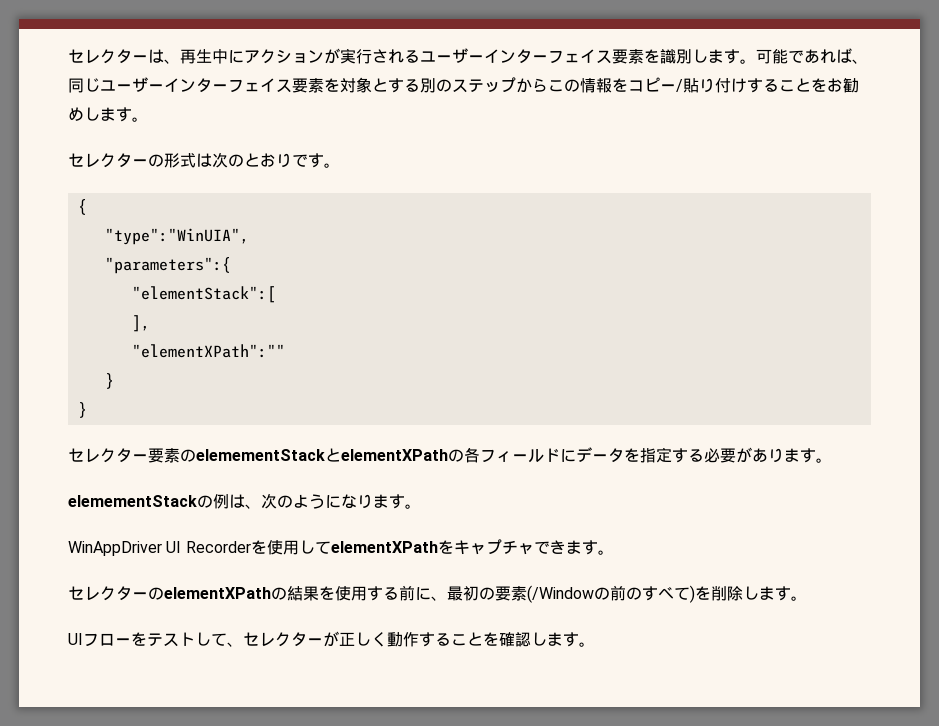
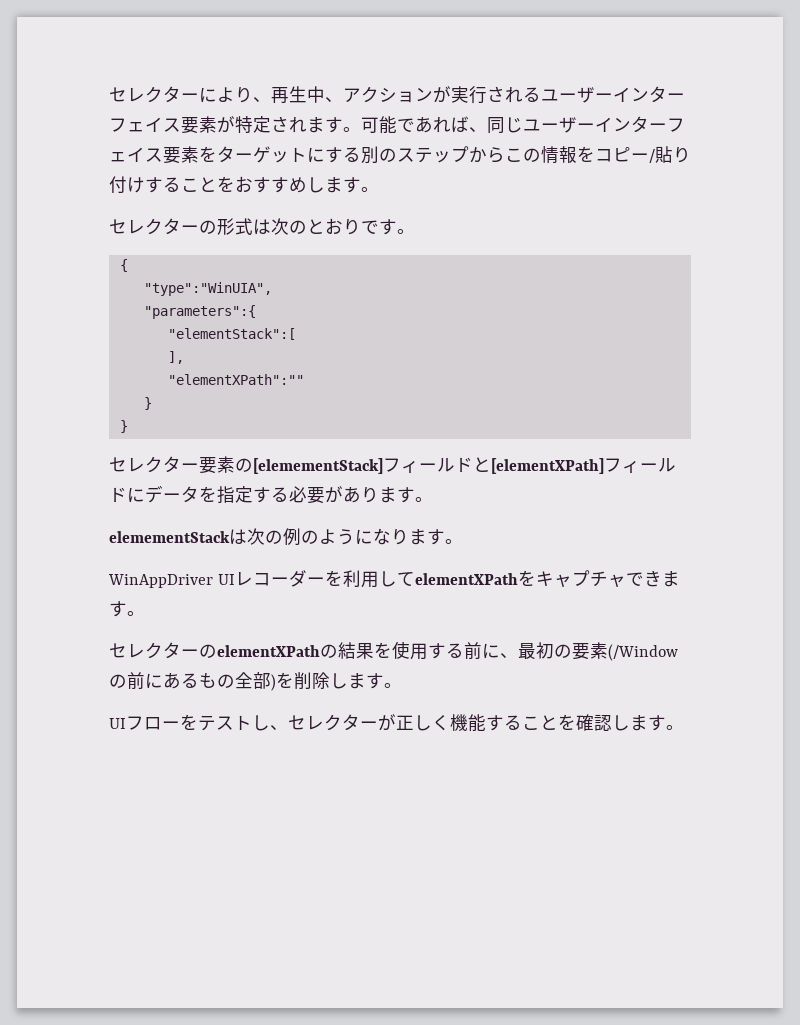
[68,49,164,64] セレクターは -> [109,86,253,103] セレクターにより
[228,50,244,63] に -> [325,97,343,102] 、
[644,49,708,64] を識別し -> [217,116,307,133] が特定され
[340,77,388,93] 対象と -> [217,146,325,163] ターゲットに
[843,78,859,93] 勧 -> [253,177,289,193] すす
[196,447,480,463] elemementStackとelementXPathの各 -> [253,457,604,474] [elemementStack]フィールドと[elementXPath]
[197,493,277,509] の例は、次 -> [229,528,301,546] は次の例
[185,540,283,555] Recorderを使 -> [234,570,361,587] レコーダーを利
[626,586,690,601] のすべて -> [145,672,271,689] にあるもの全部
[211,633,227,646] て -> (270, 723) none
[387,632,419,647] 動作 -> [450,714,486,732] 機能

